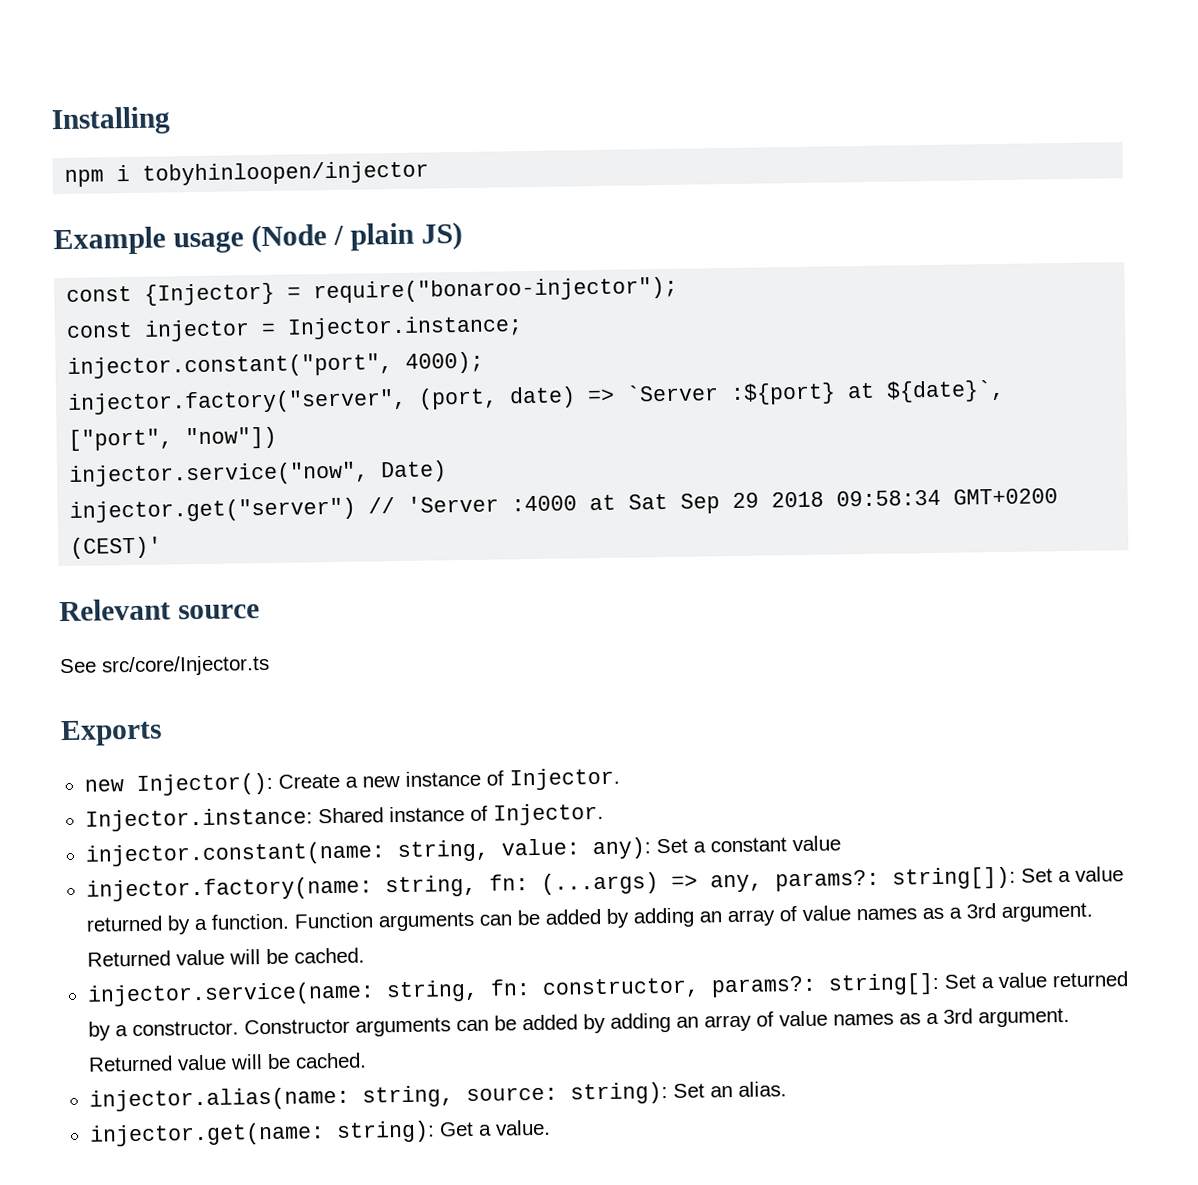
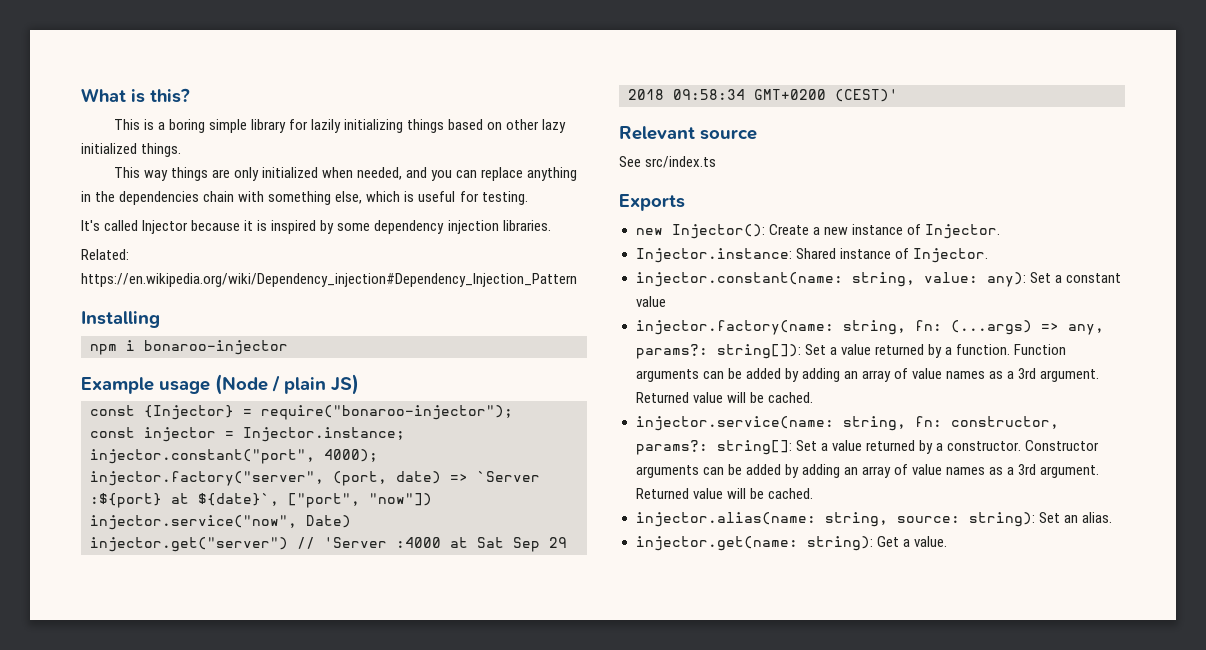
(51, 121) none -> [81,88,190,103] [113,119,567,133] [81,143,182,157] [113,167,578,181] [81,191,528,205] [81,220,551,234] [81,249,129,260] [81,273,577,287] What is this? // This is a boring simple library for lazily initializing things based on other lazy initialized things. // This way things are only initialized when needed, and you can replace anything in the dependencies chain with something else, which is useful for testing. // It's called Injector because it is inspired by some dependency injection libraries. // Related: https://en.wikipedia.org/wiki/Dependency_injection#Dependency_Injection_Pattern //
[142,160,430,186] tobyhinloopen/injector -> [144,340,288,355] bonaroo-injector
[101,654,270,677] src/core/Injector.ts -> [645,156,717,168] src/index.ts

